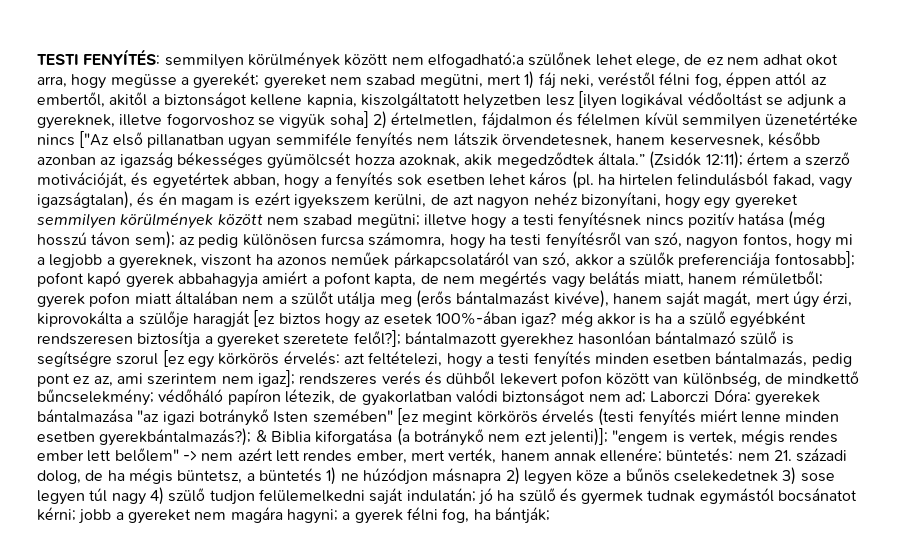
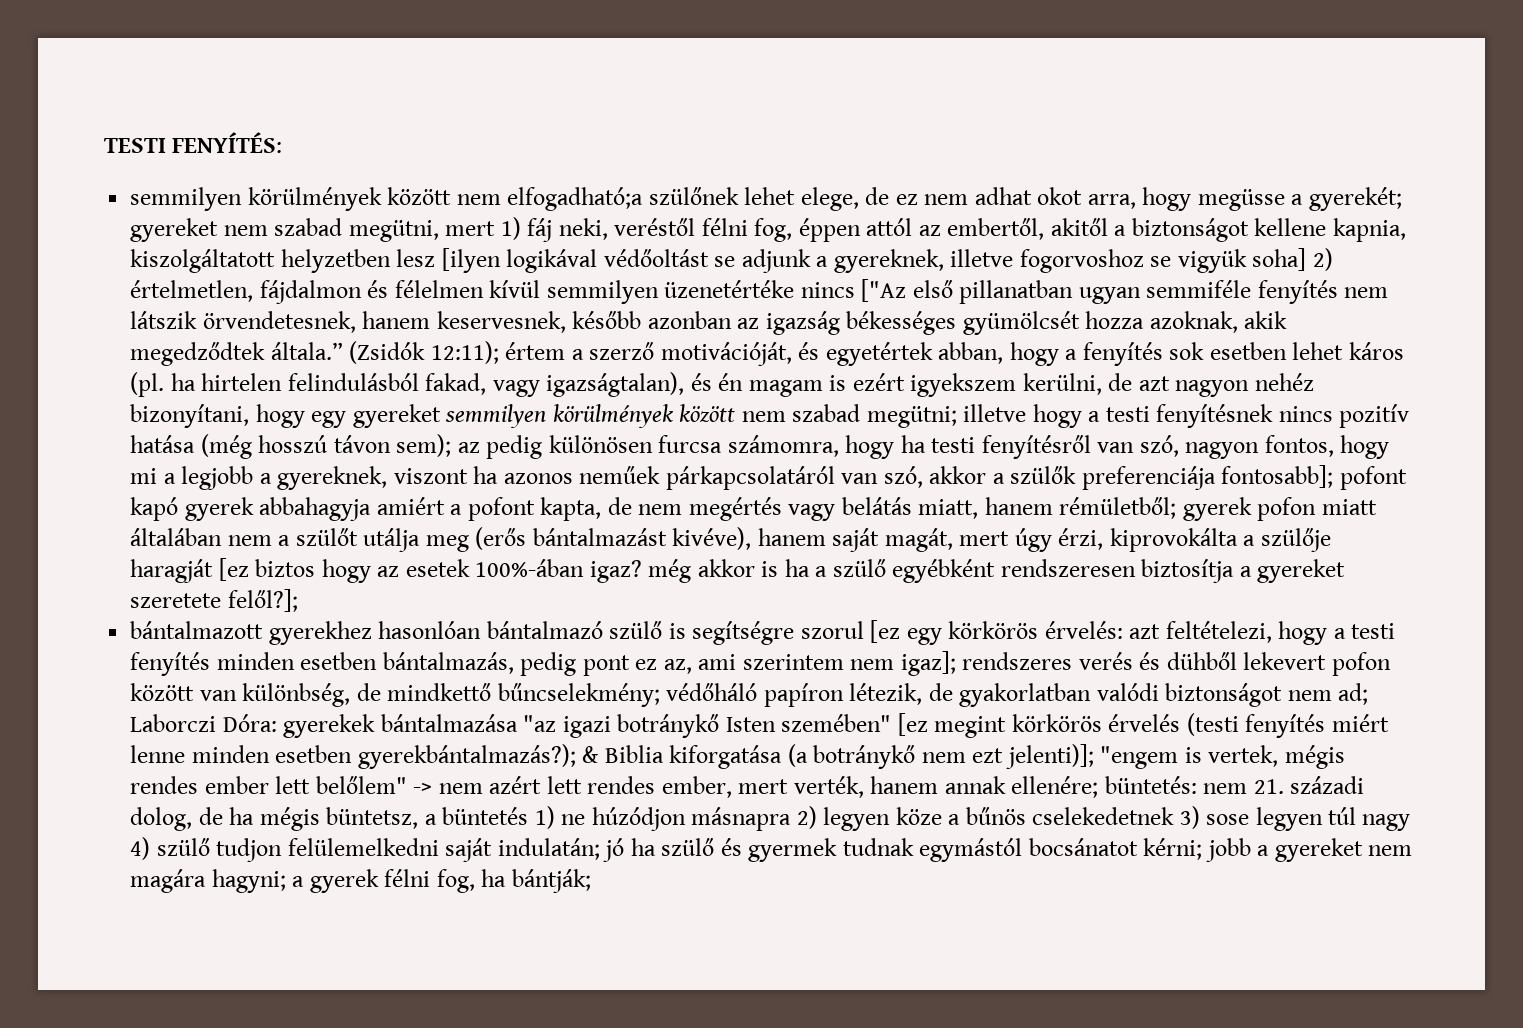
(161, 57) none -> (283, 142) //
(401, 338) none -> (298, 600) //

